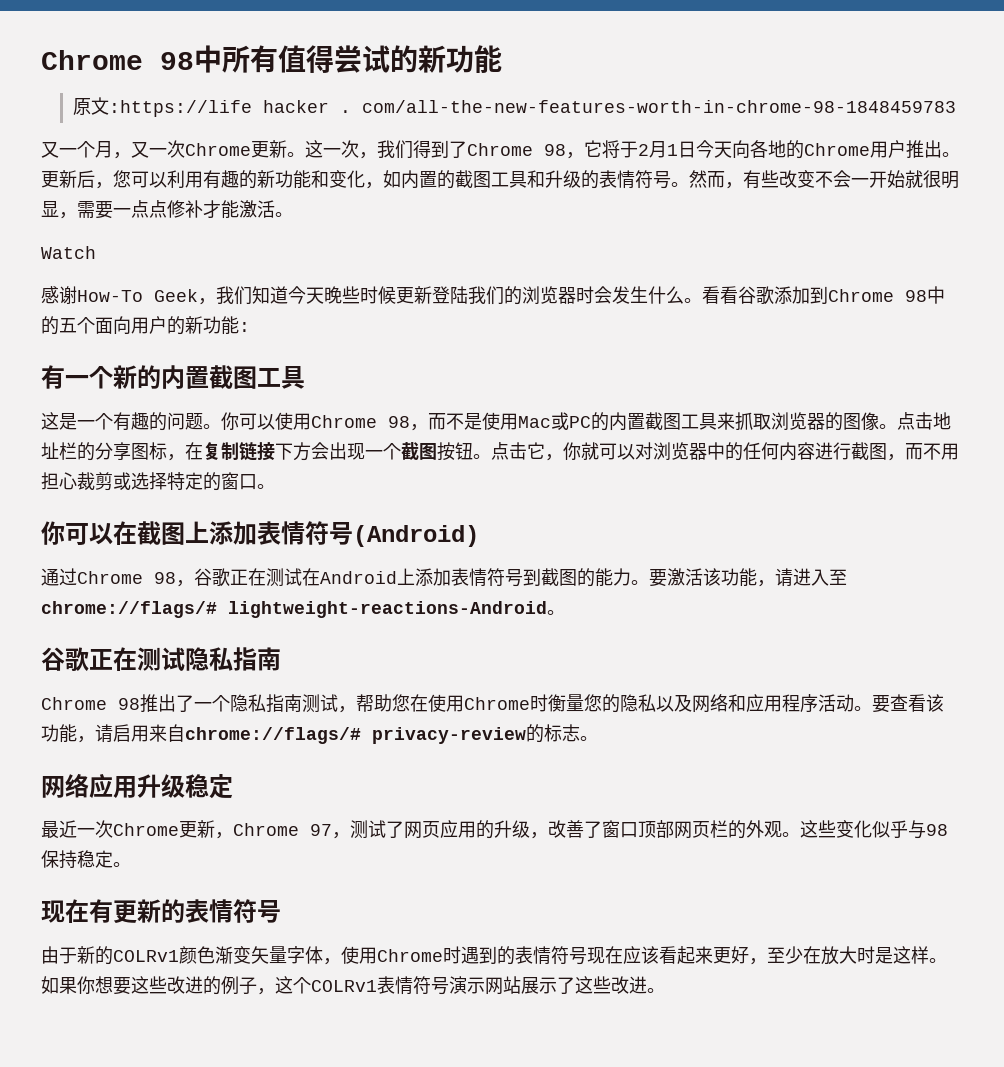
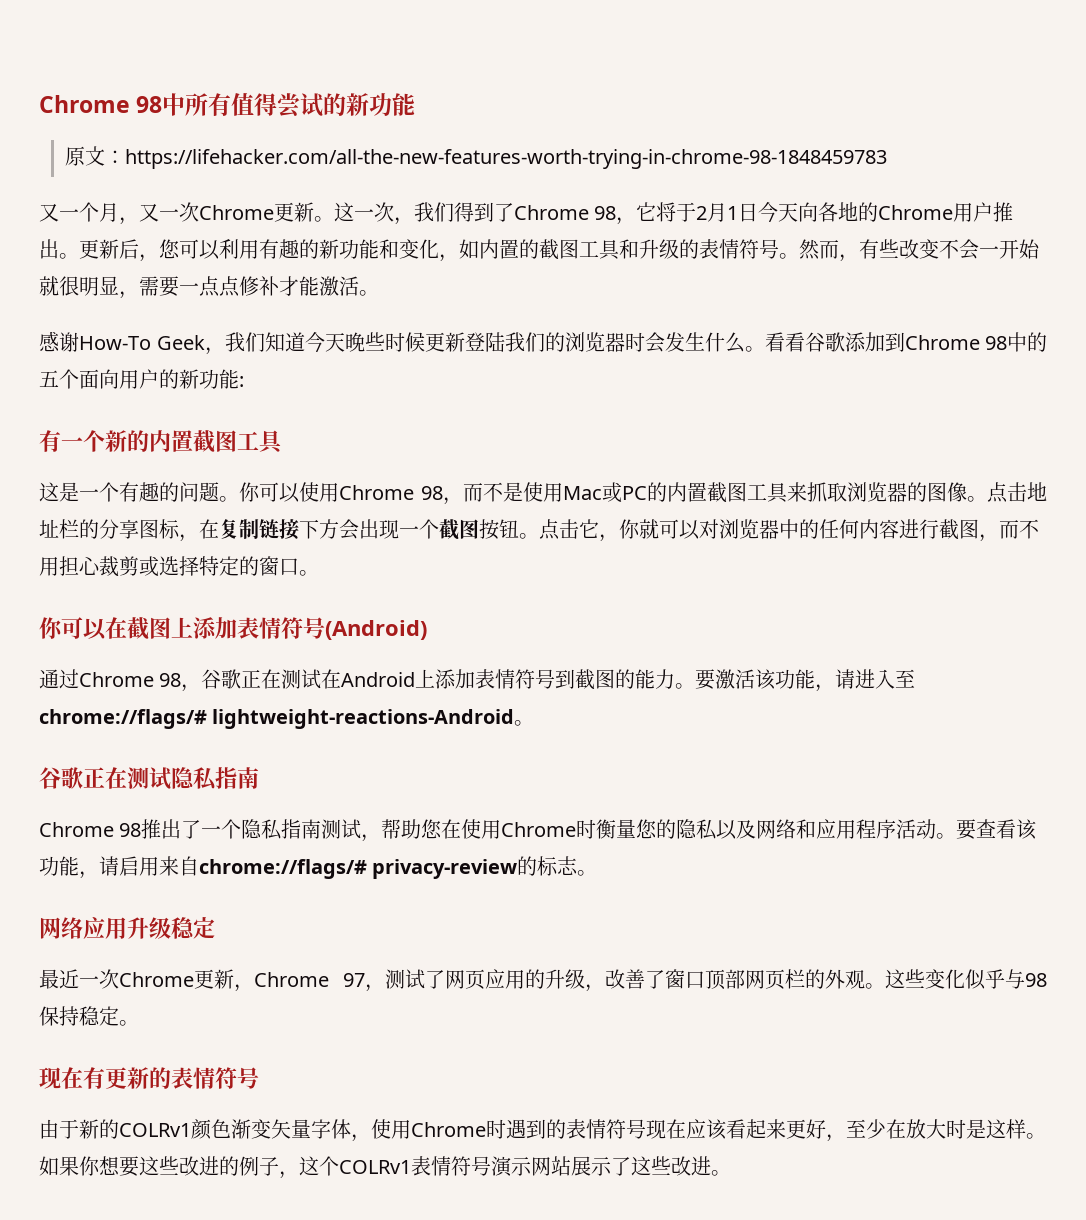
[108,100,956,117] :https://life hacker . com/all-the-new-features-worth-in-chrome-98-1848459783 -> [105,149,888,169] ：https://lifehacker.com/all-the-new-features-worth-trying-in-chrome-98-1848459783
[41,246,96,259] // Watch -> (379, 293) none

